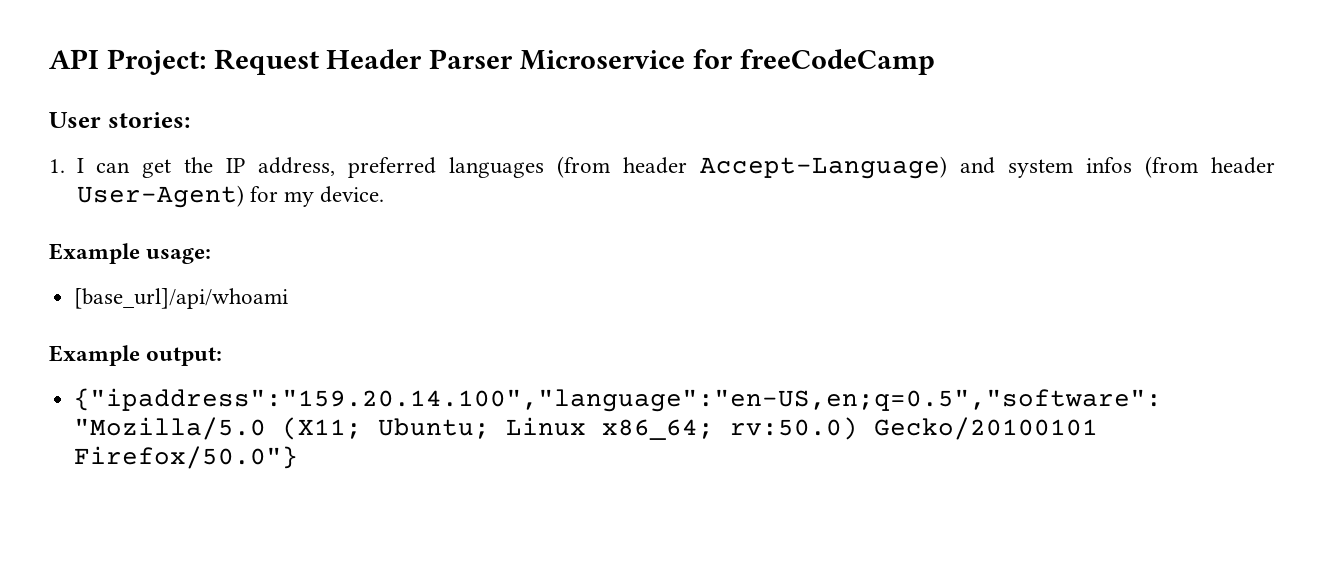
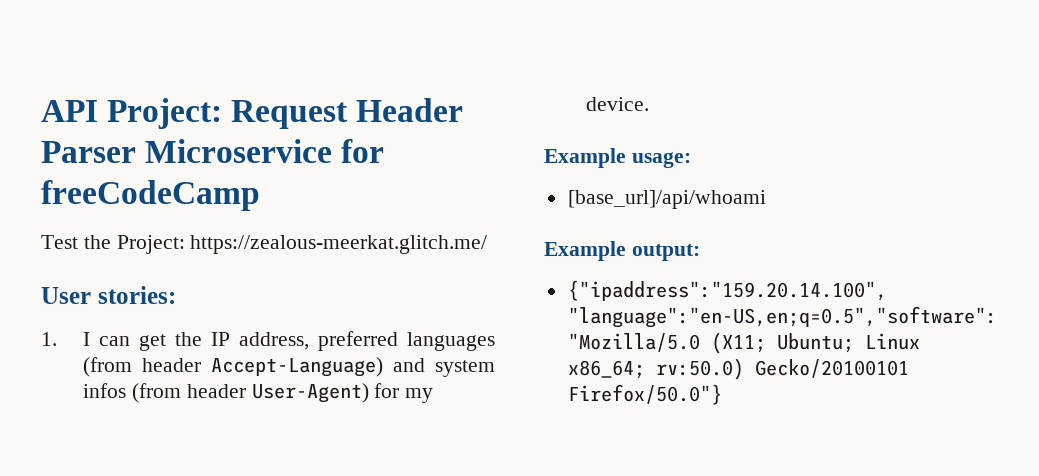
(935, 62) none -> [41,235,488,254] // Test the Project: https://zealous-meerkat.glitch.me/

